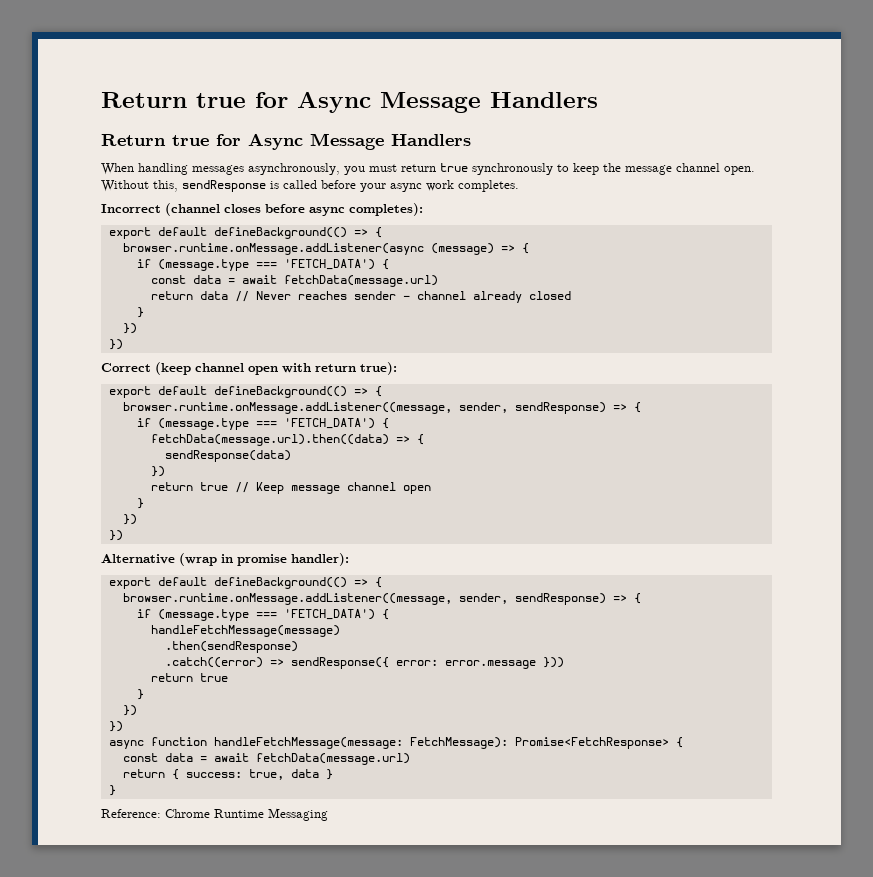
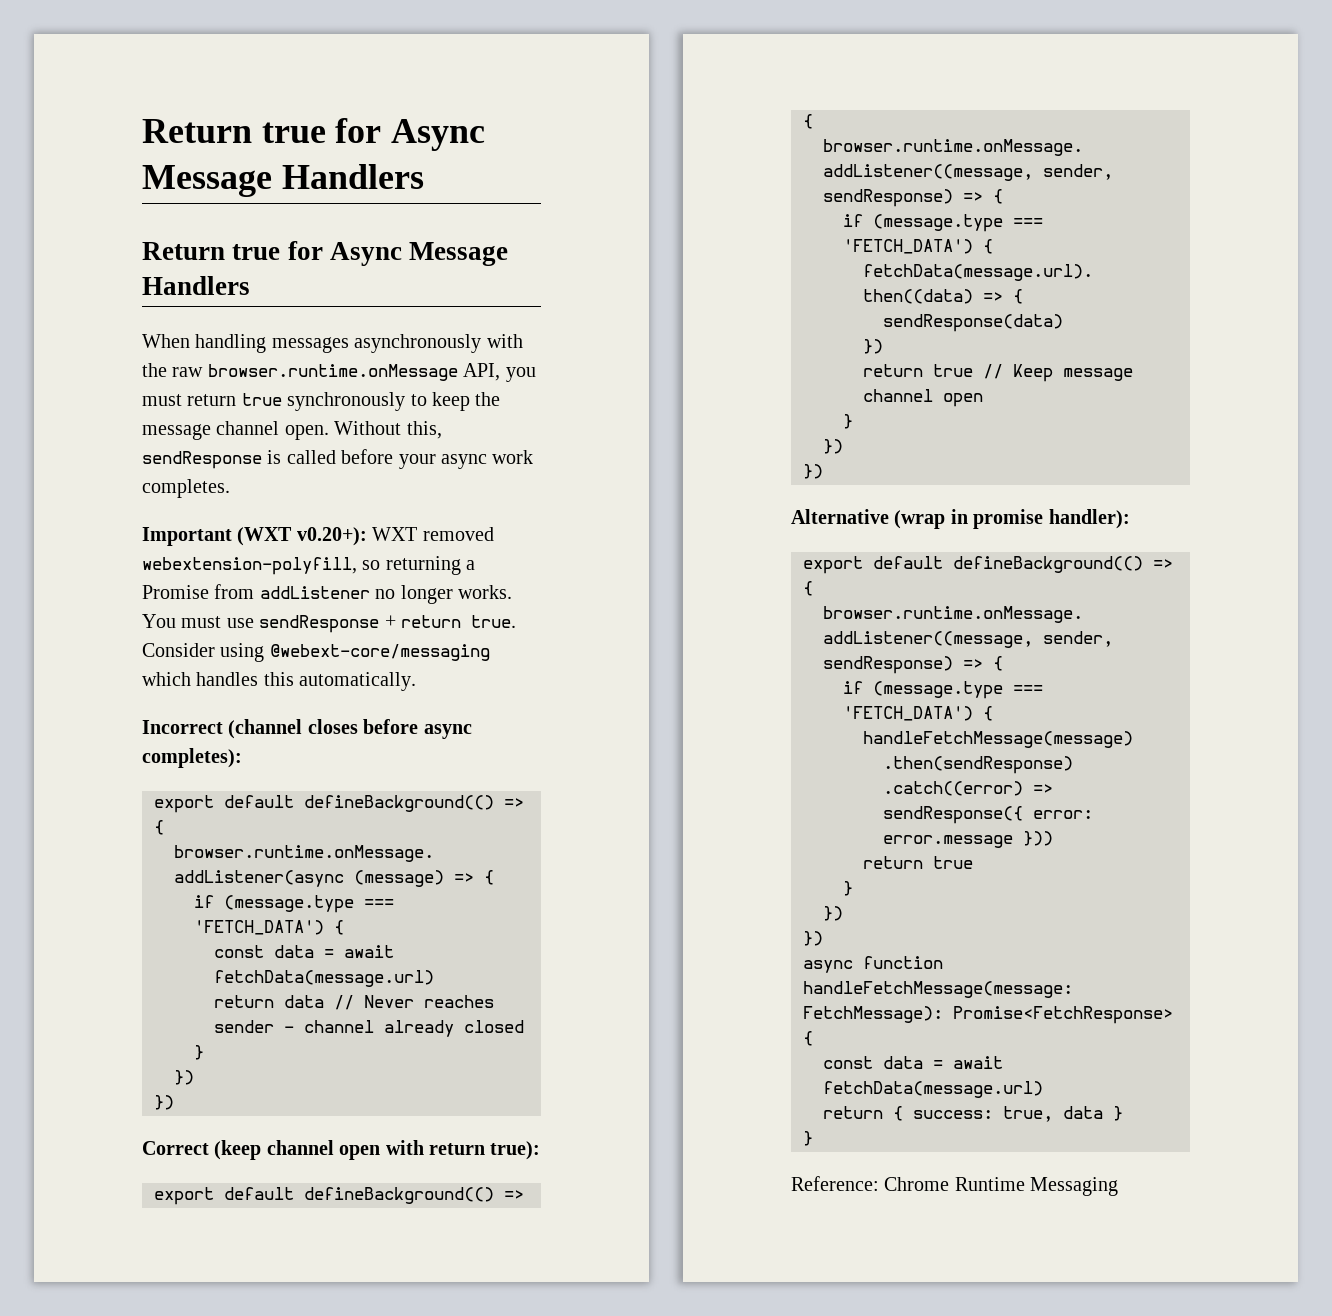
[248,163,340,175] asynchronously, -> [354,334,523,353] [142,363,501,381] asynchronously with the raw browser.runtime.onMessage API,
(519, 186) none -> [142,527,494,546] [142,556,476,575] [142,584,512,604] [142,614,516,633] [142,643,490,662] [142,672,417,691] // Important (WXT v0.20+): WXT removed webextension-polyfill, so returning a Promise from addListener no longer works. You must use sendResponse + return true. Consider using @webext-core/messaging which handles this automatically.

